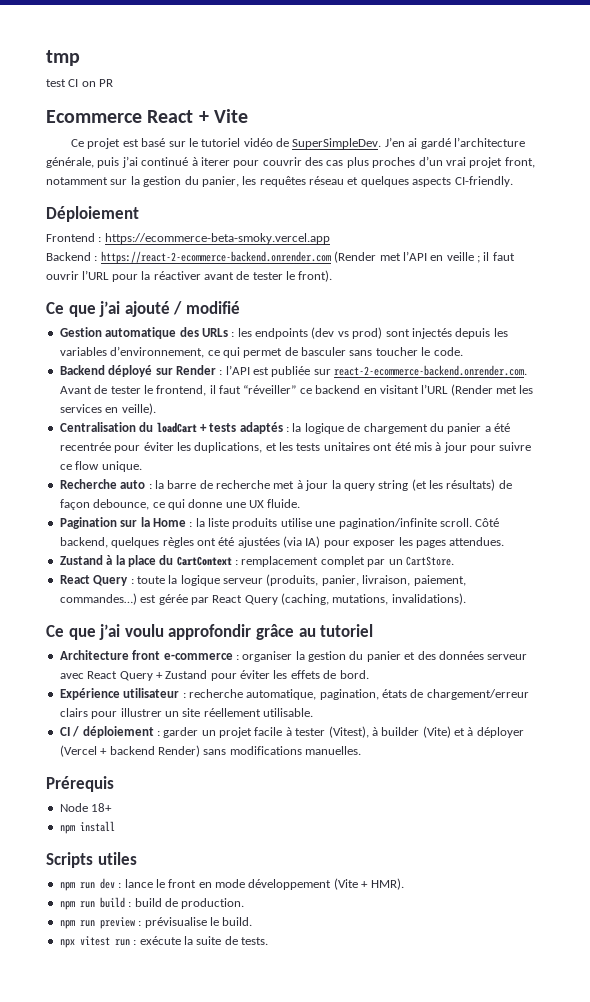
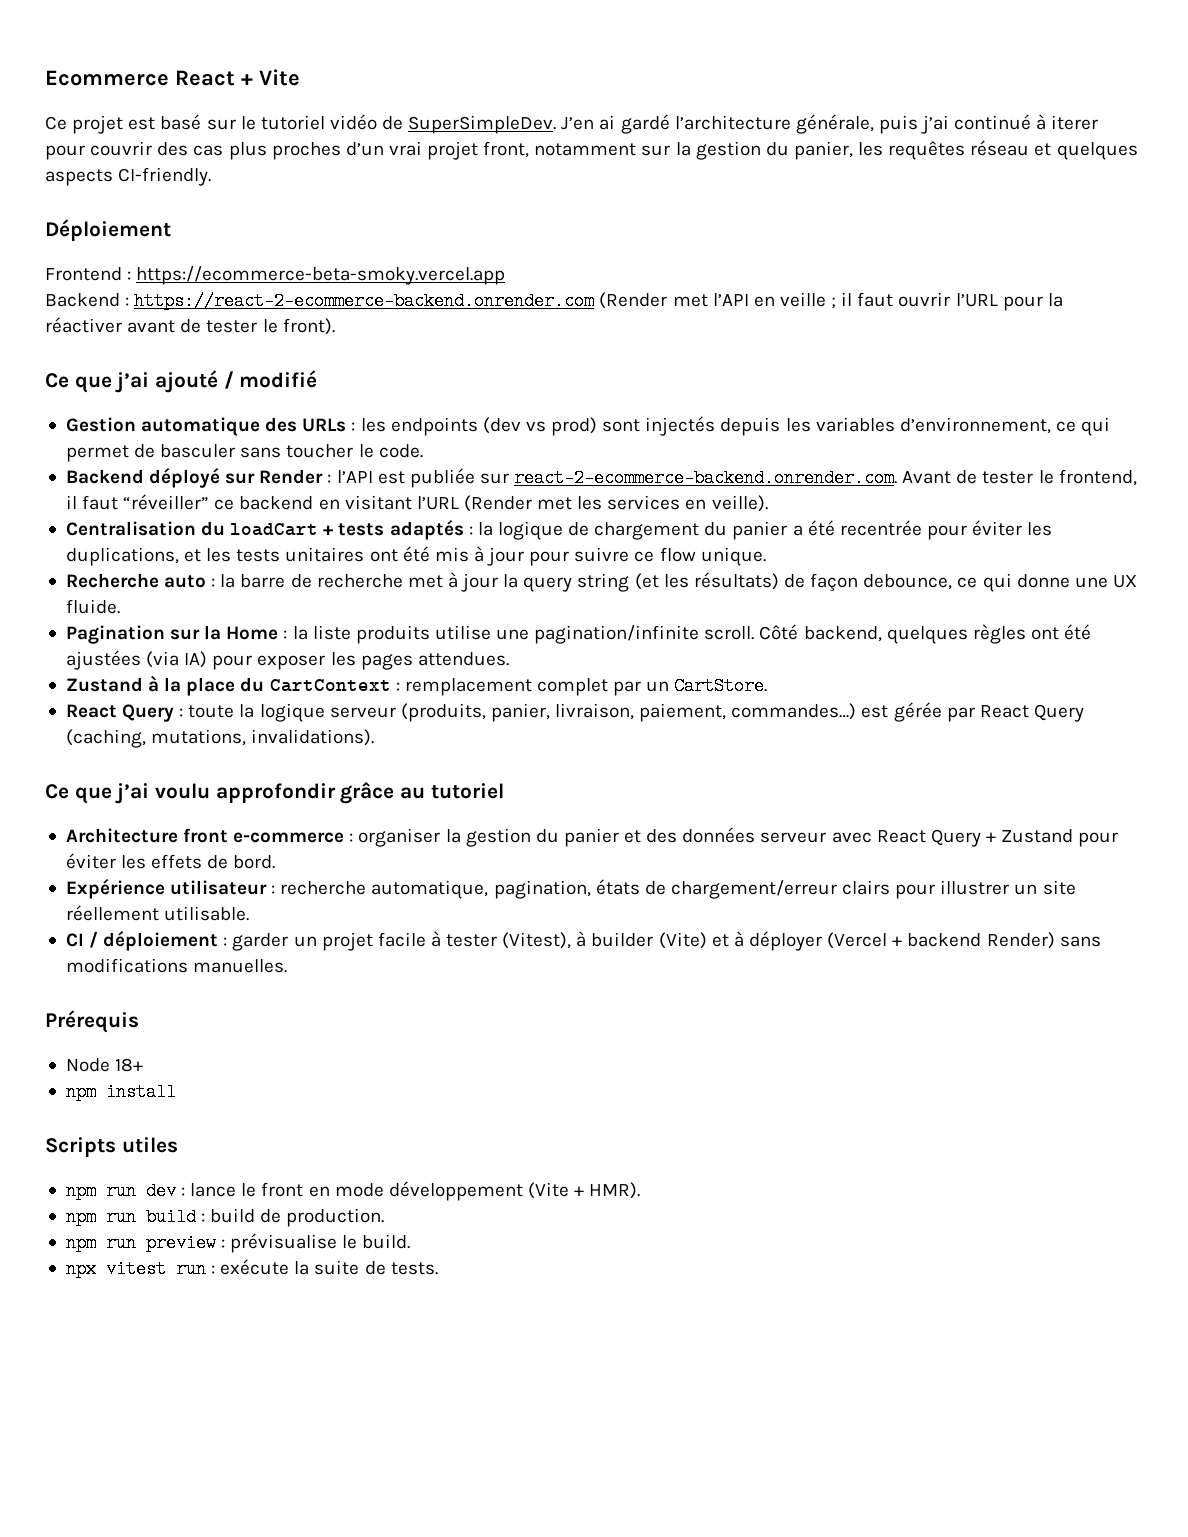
[46,50,80,66] [46,79,114,87] tmp // test CI on PR // -> (45, 78) none

